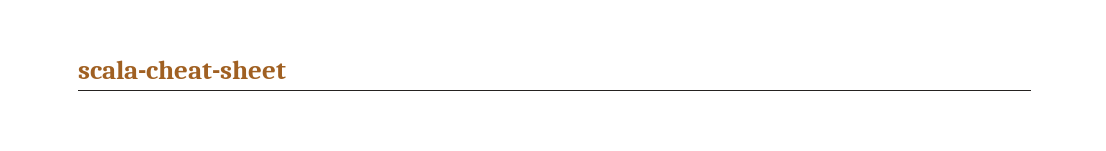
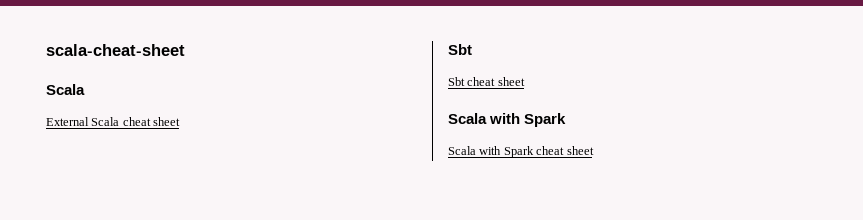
(286, 69) none -> [46,84,85,95] [46,117,181,126] [448,44,472,55] [448,77,525,86] [448,113,567,127] [448,146,594,158] // Scala // External Scala cheat sheet // Sbt // Sbt cheat sheet // Scala with Spark // Scala with Spark cheat sheet

